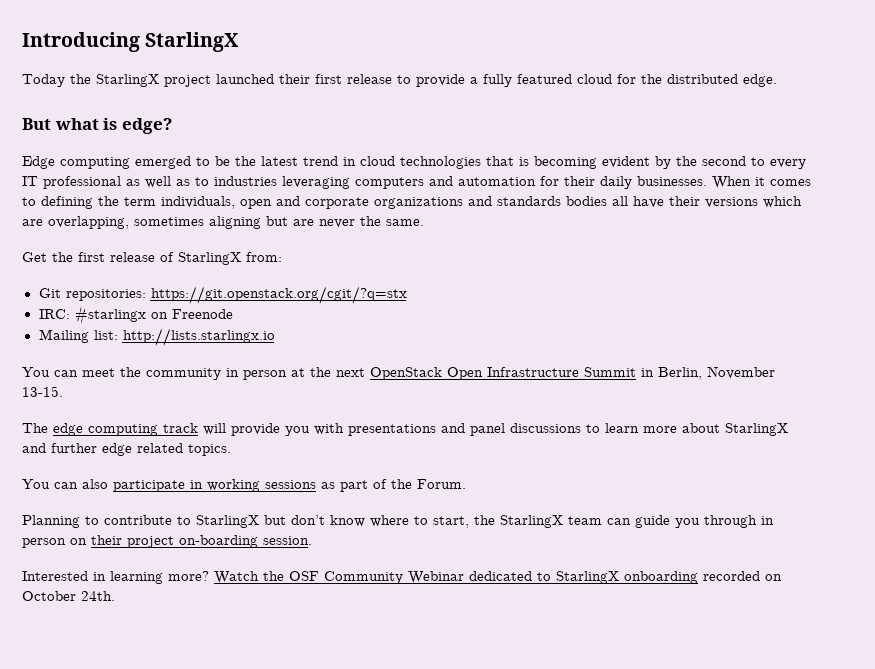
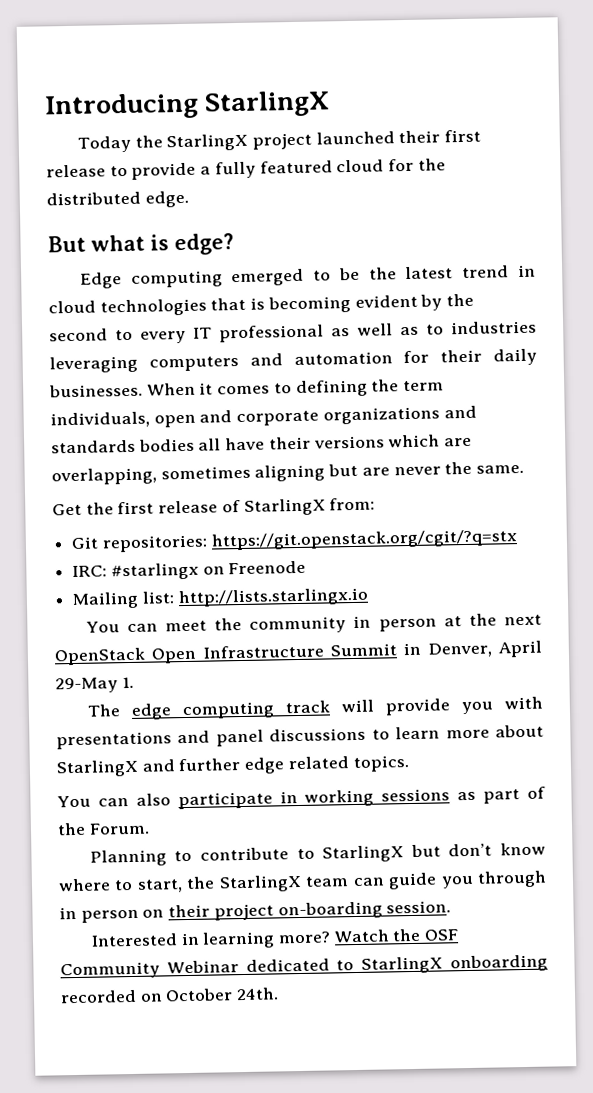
[658,366,775,380] [22,386,63,397] Berlin, November 13-15. -> [427,640,542,658] [55,676,134,694] Denver, April 29-May 1.

